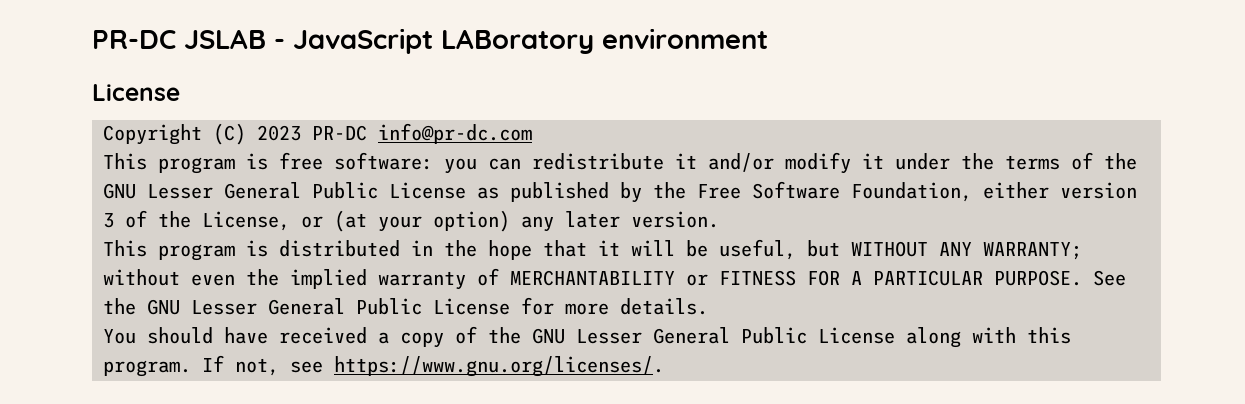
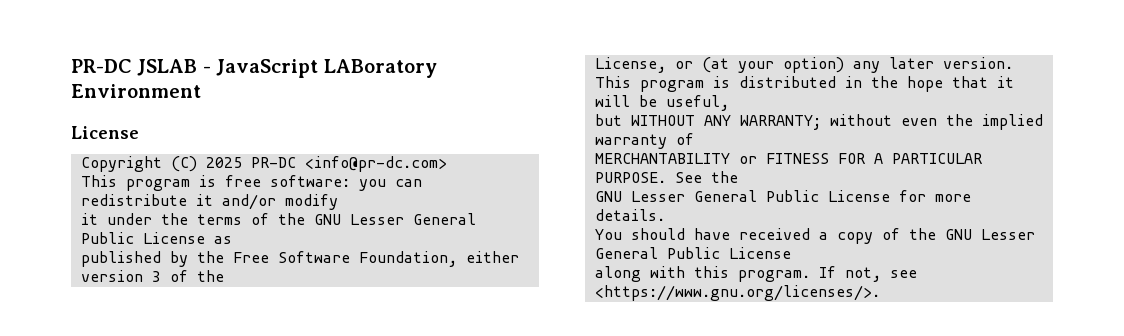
[602,28,768,49] environment -> [71,84,201,98] Environment
[257,123,533,144] 2023 PR-DC info@pr-dc.com -> [205,156,447,172] 2025 PR-DC <info@pr-dc.com>
(852, 163) none -> (338, 202) //
(500, 193) none -> (232, 240) //
(192, 219) none -> (224, 276) //
(797, 249) none -> (729, 103) //
(500, 277) none -> (694, 139) //
(137, 306) none -> (738, 177) //
(896, 335) none -> (791, 253) //
[334,356,665,377] https://www.gnu.org/licenses/. -> [594,285,880,301] <https://www.gnu.org/licenses/>.

